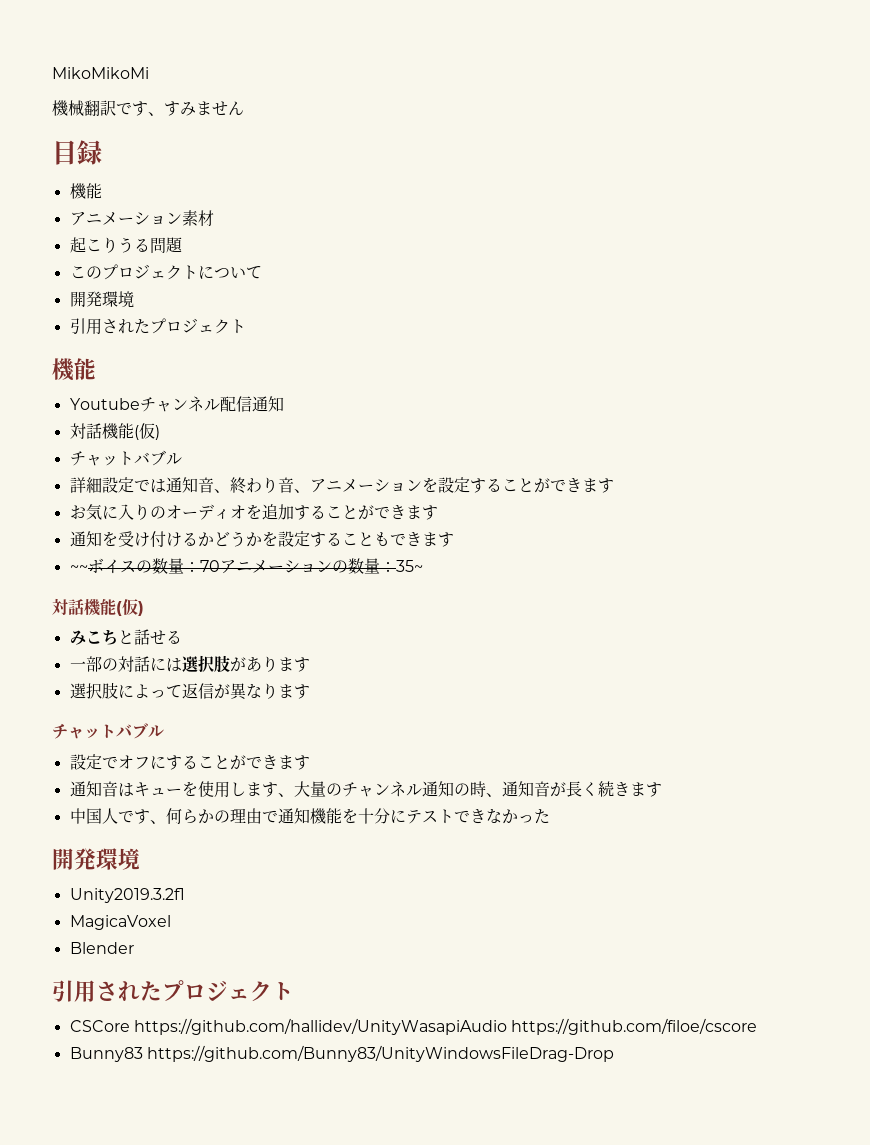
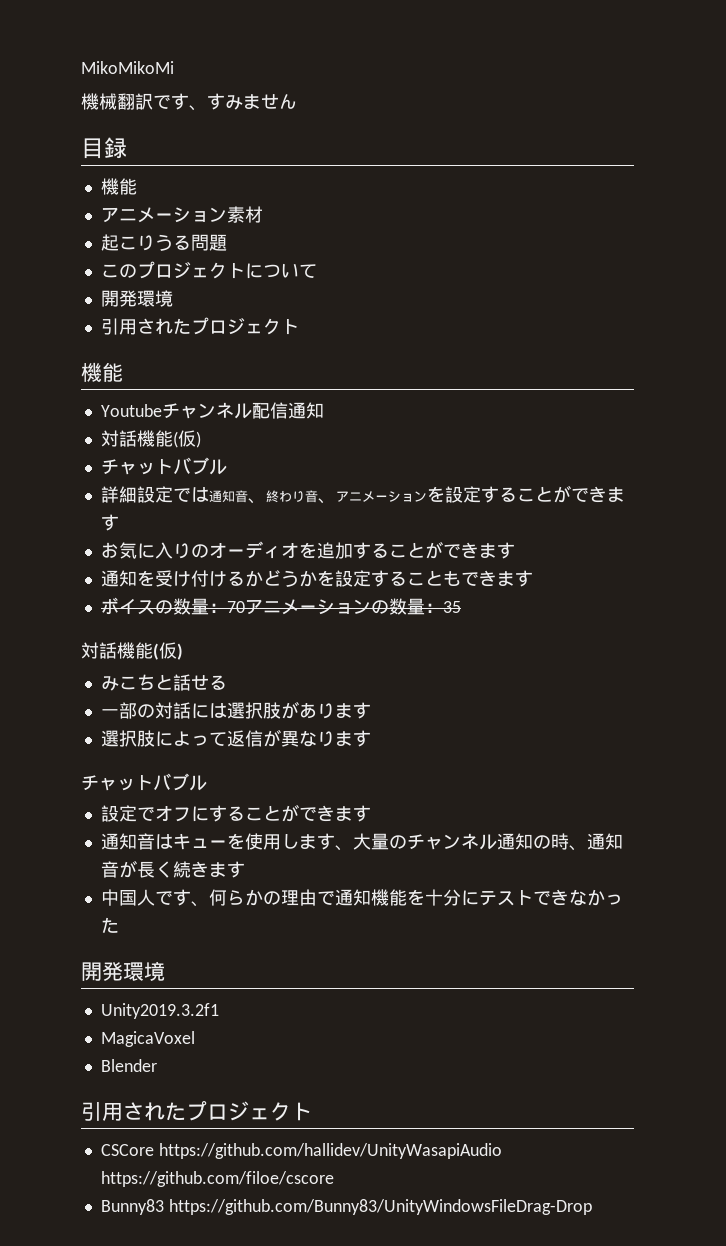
[69,565,88,572] ~~ -> (533, 578) none
[395,560,423,572] 35~ -> [442,601,461,613] 35

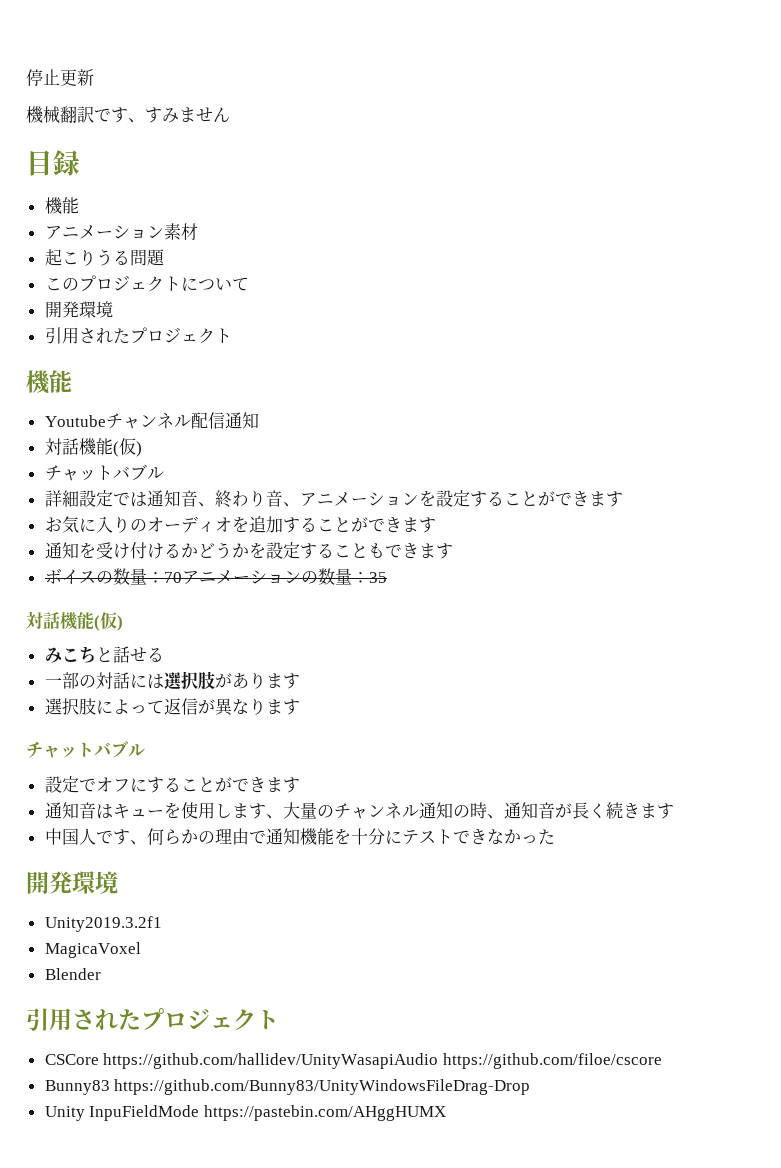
[81,61,174,74] MikoMikoMi -> [26,69,94,86] 停止更新
(592, 1207) none -> [44,1105,446,1121] // Unity InpuFieldMode https://pastebin.com/AHggHUMX

